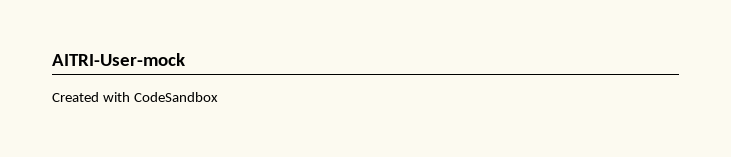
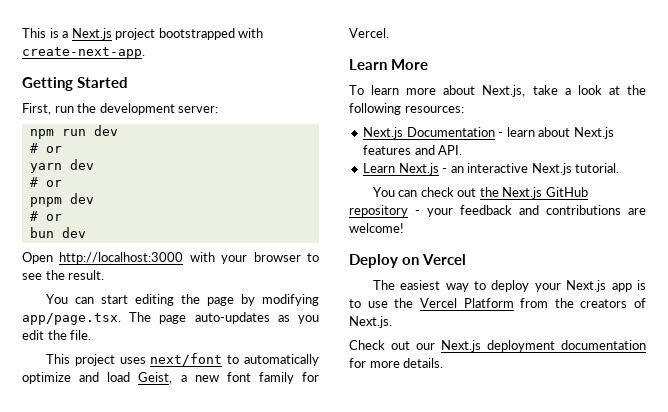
[52,53,185,66] [52,92,218,102] AITRI-User-mock // Created with CodeSandbox -> [22,28,264,40] [22,47,145,59] [22,77,129,91] [22,103,219,115] [29,125,118,139] [29,143,62,153] [29,159,94,173] [29,177,62,187] [29,193,94,207] [29,211,62,221] [29,227,86,238] [22,252,319,264] [22,270,105,280] [45,294,319,306] [22,312,319,325] [22,330,92,340] [45,353,319,366] [22,372,319,384] [349,28,389,38] [349,59,429,70] [349,85,646,97] [349,103,464,115] [363,127,614,139] [363,145,463,155] [363,163,620,175] [372,187,588,199] [349,205,646,217] [349,223,404,233] [349,254,467,268] [372,280,646,292] [349,298,646,308] [349,316,392,328] [349,340,646,352] [349,358,444,368] This is a Next.js project bootstrapped with create-next-app. // Getting Started // First, run the development server: // npm run dev // # or // yarn dev // # or // pnpm dev // # or // bun dev // Open http://localhost:3000 with your browser to see the result. // You can start editing the page by modifying app/page.tsx. The page auto-updates as you edit the file. // This project uses next/font to automatically optimize and load Geist, a new font family for Vercel. // Learn More // To learn more about Next.js, take a look at the following resources: // Next.js Documentation - learn about Next.js features and API. // Learn Next.js - an interactive Next.js tutorial. // You can check out the Next.js GitHub repository - your feedback and contributions are welcome! // Deploy on Vercel // The easiest way to deploy your Next.js app is to use the Vercel Platform from the creators of Next.js. // Check out our Next.js deployment documentation for more details.

